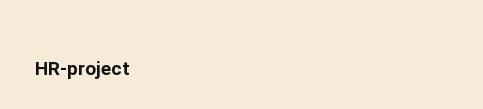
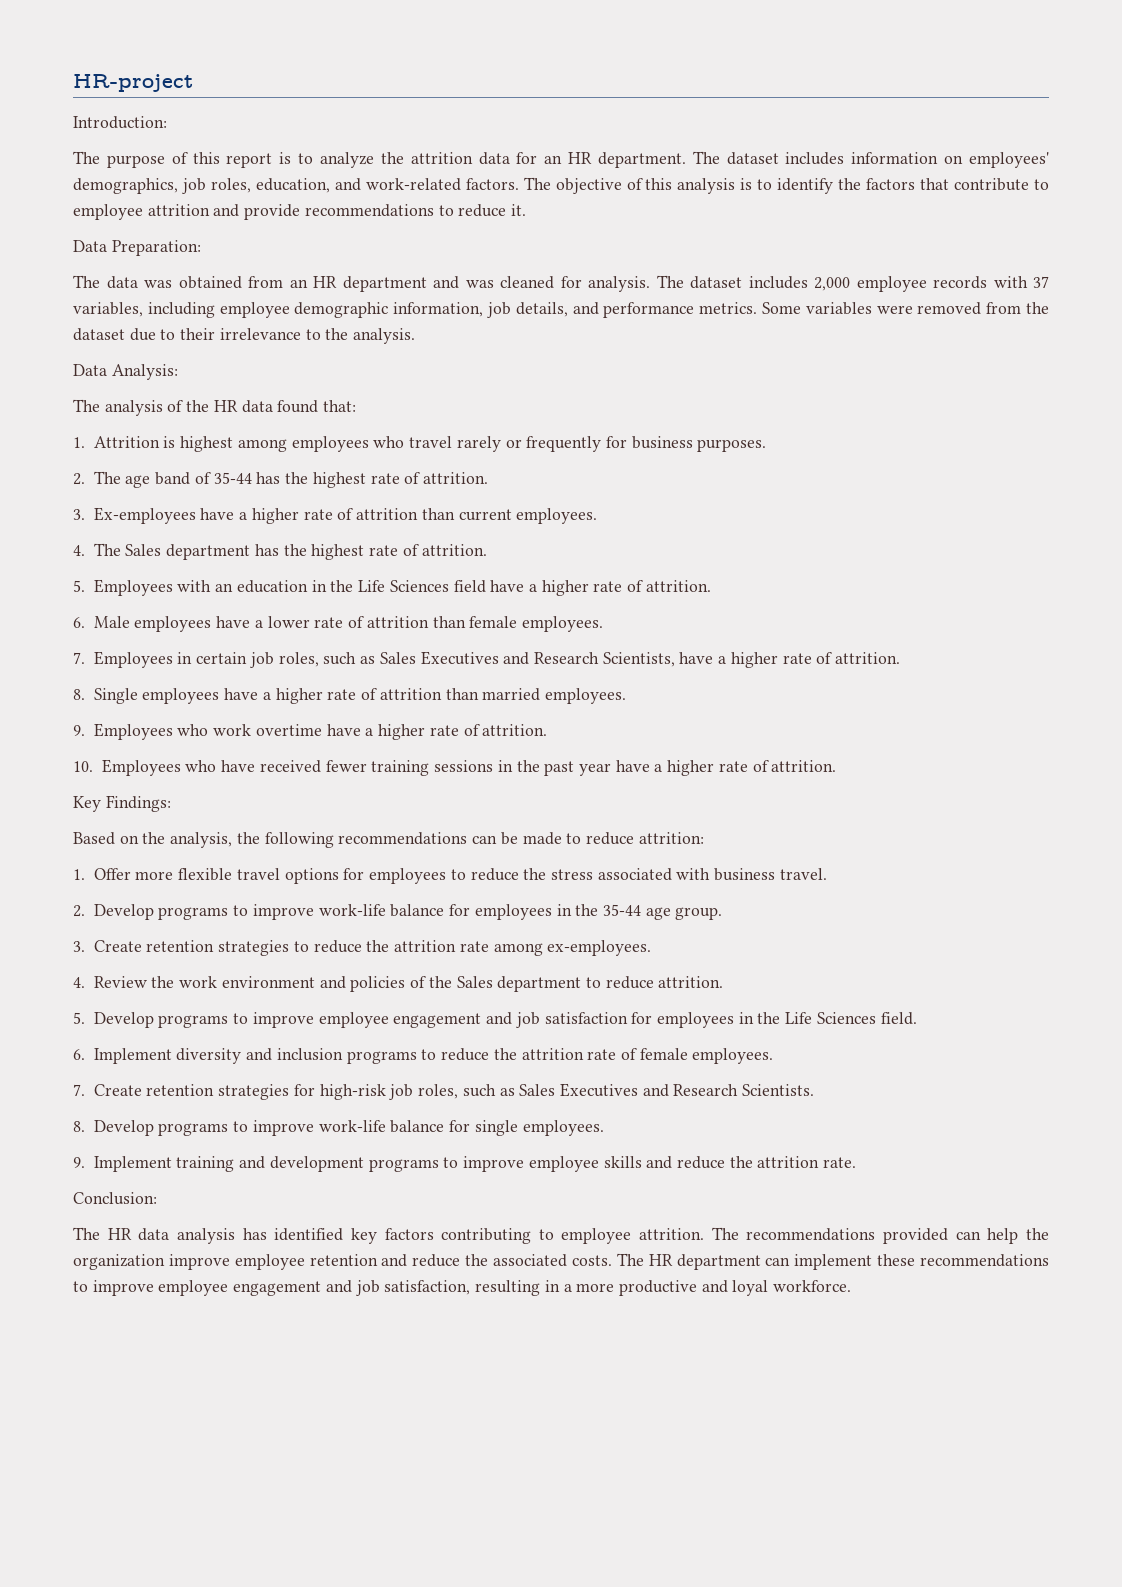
(130, 70) none -> [73,116,167,129] [73,151,1050,168] [73,177,1049,194] [73,204,527,220] [73,240,201,256] [73,275,1049,292] [73,302,1049,318] [73,328,416,344] [73,364,178,380] [73,399,357,416] [73,436,767,452] [73,471,488,488] [73,507,598,524] [73,543,487,560] [73,579,711,596] [73,616,604,632] [73,651,901,668] [73,688,627,704] [73,723,548,740] [73,759,837,776] [73,795,171,812] [73,832,704,848] [73,868,827,884] [73,904,723,920] [73,940,652,956] [73,976,724,992] [73,1012,917,1028] [73,1048,774,1064] [73,1083,815,1100] [73,1120,604,1136] [73,1156,857,1172] [73,1192,157,1205] [73,1227,1049,1244] [73,1253,1049,1270] [73,1280,852,1296] // Introduction: // The purpose of this report is to analyze the attrition data for an HR department. The dataset includes information on employees' demographics, job roles, education, and work-related factors. The objective of this analysis is to identify the factors that contribute to employee attrition and provide recommendations to reduce it. // Data Preparation: // The data was obtained from an HR department and was cleaned for analysis. The dataset includes 2,000 employee records with 37 variables, including employee demographic information, job details, and performance metrics. Some variables were removed from the dataset due to their irrelevance to the analysis. // Data Analysis: // The analysis of the HR data found that: // 1. Attrition is highest among employees who travel rarely or frequently for business purposes. // 2. The age band of 35-44 has the highest rate of attrition. // 3. Ex-employees have a higher rate of attrition than current employees. // 4. The Sales department has the highest rate of attrition. // 5. Employees with an education in the Life Sciences field have a higher rate of attrition. // 6. Male employees have a lower rate of attrition than female employees. // 7. Employees in certain job roles, such as Sales Executives and Research Scientists, have a higher rate of attrition. // 8. Single employees have a higher rate of attrition than married employees. // 9. Employees who work overtime have a higher rate of attrition. // 10. Employees who have received fewer training sessions in the past year have a higher rate of attrition. // Key Findings: // Based on the analysis, the following recommendations can be made to reduce attrition: // 1. Offer more flexible travel options for employees to reduce the stress associated with business travel. // 2. Develop programs to improve work-life balance for employees in the 35-44 age group. // 3. Create retention strategies to reduce the attrition rate among ex-employees. // 4. Review the work environment and policies of the Sales department to reduce attrition. // 5. Develop programs to improve employee engagement and job satisfaction for employees in the Life Sciences field. // 6. Implement diversity and inclusion programs to reduce the attrition rate of female employees. // 7. Create retention strategies for high-risk job roles, such as Sales Executives and Research Scientists. // 8. Develop programs to improve work-life balance for single employees. // 9. Implement training and development programs to improve employee skills and reduce the attrition rate. // Conclusion: // The HR data analysis has identified key factors contributing to employee attrition. The recommendations provided can help the organization improve employee retention and reduce the associated costs. The HR department can implement these recommendations to improve employee engagement and job satisfaction, resulting in a more productive and loyal workforce.

